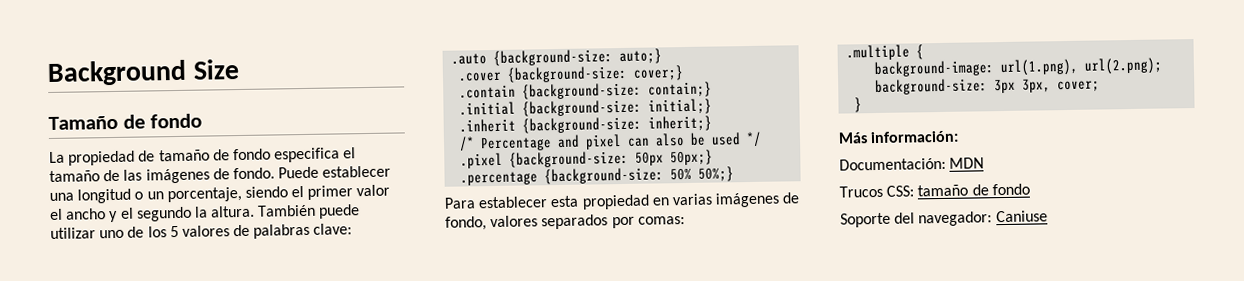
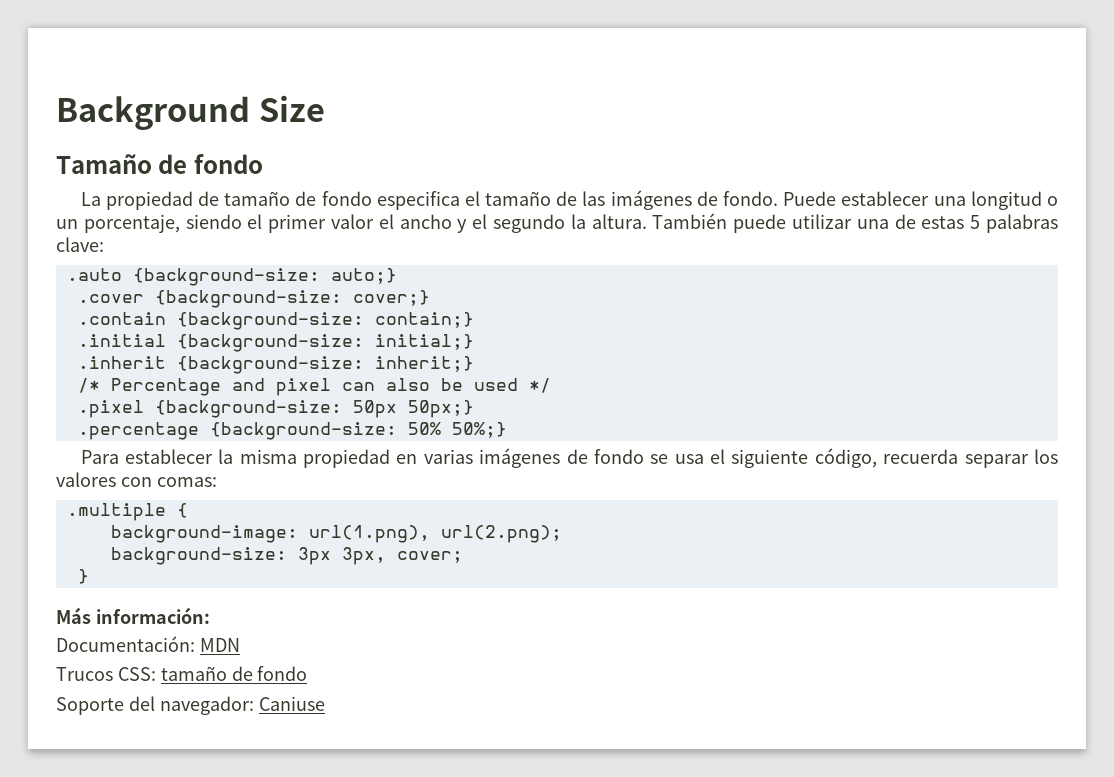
[99,224,251,239] uno de los 5 valores de -> [856,214,981,229] una de estas 5
[550,195,580,208] esta -> [218,449,297,464] la misma
[445,214,635,231] fondo, valores separados por -> [593,448,1059,468] [56,472,152,487] fondo se usa el siguiente código, recuerda separar los valores con

